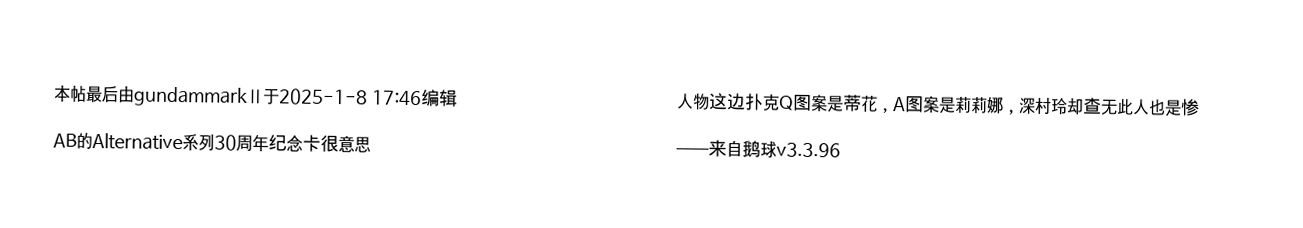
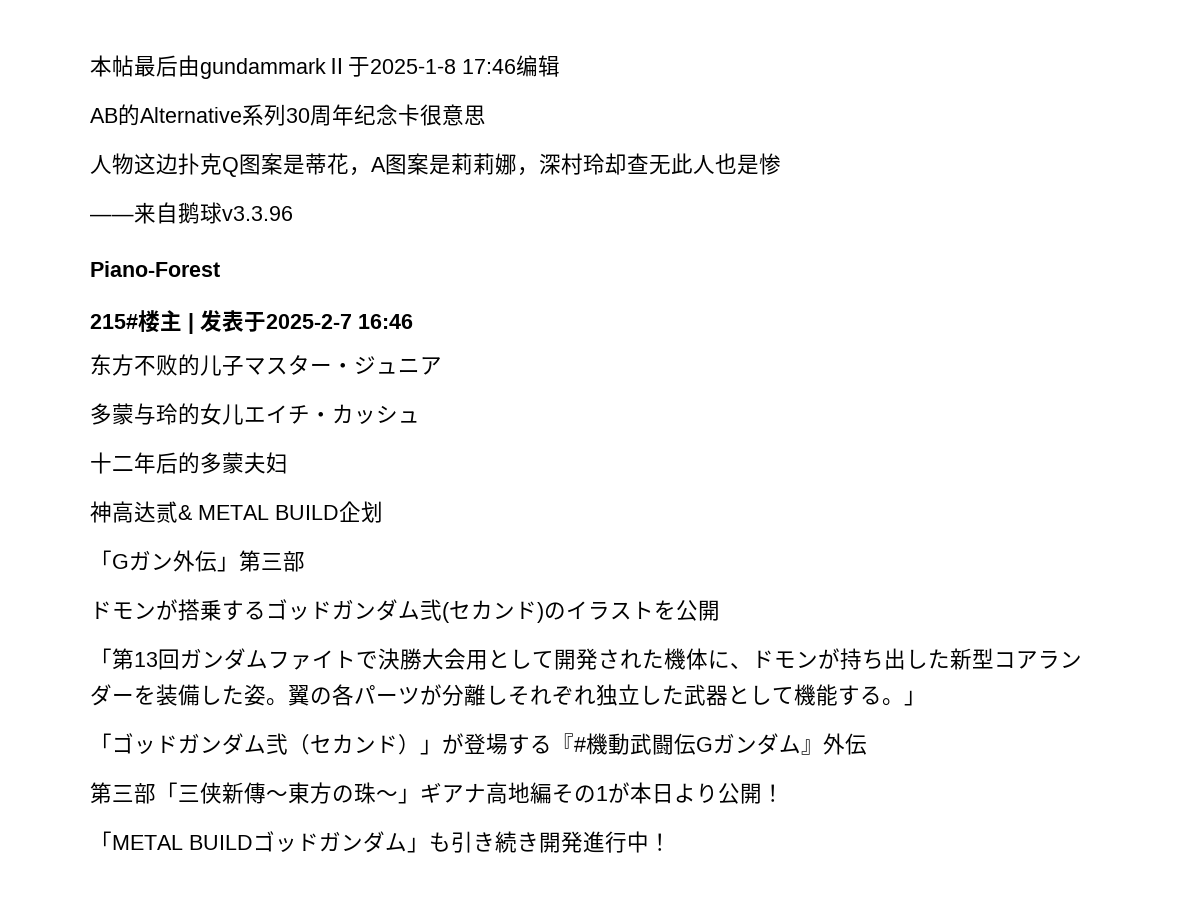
(841, 150) none -> [90,261,220,277] [90,310,413,334] [90,354,442,376] [90,403,420,425] [90,452,288,474] [90,501,383,523] [90,550,305,572] [90,599,720,623] [90,648,1082,670] [90,684,926,706] [90,733,867,755] [90,782,784,804] [90,831,671,853] // Piano-Forest // 215#楼主 | 发表于2025-2-7 16:46 // 东方不败的儿子マスター・ジュニア // 多蒙与玲的女儿エイチ・カッシュ // 十二年后的多蒙夫妇 // 神高达贰& METAL BUILD企划 // 「Gガン外伝」第三部 // ドモンが搭乗するゴッドガンダム弐(セカンド)のイラストを公開 // 「第13回ガンダムファイトで決勝大会用として開発された機体に、ドモンが持ち出した新型コアランダーを装備した姿。翼の各パーツが分離しそれぞれ独立した武器として機能する。」 // 「ゴッドガンダム弐（セカンド）」が登場する『#機動武闘伝Gガンダム』外伝 // 第三部「三侠新傳～東方の珠～」ギアナ高地編その1が本日より公開！ // 「METAL BUILDゴッドガンダム」も引き続き開発進行中！

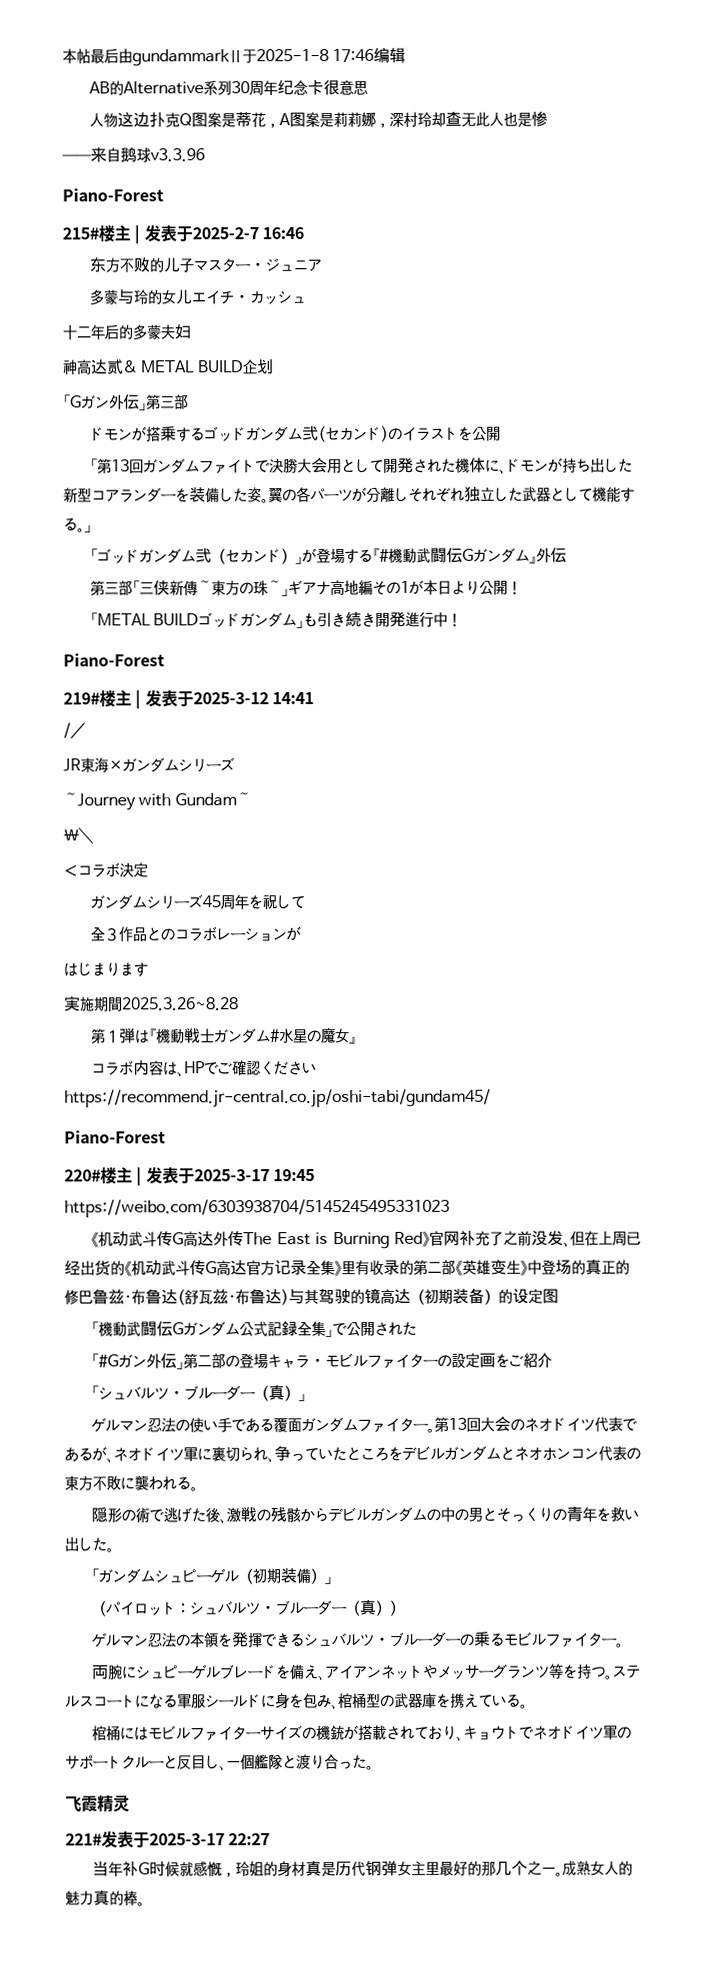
(671, 842) none -> [63,653,165,667] [63,689,314,710] [63,722,86,740] [63,757,235,773] [63,792,251,811] [63,827,94,845] [63,862,148,878] [90,894,306,910] [90,926,302,942] [63,962,148,977] [64,995,239,1012] [91,1027,358,1045] [91,1060,318,1077] [64,1088,491,1108] [64,1130,166,1144] [64,1166,315,1187] [64,1198,450,1218] [91,1230,641,1250] [64,1259,630,1277] [64,1287,559,1306] [91,1320,418,1339] [91,1352,553,1371] [91,1385,307,1403] [91,1415,638,1433] [64,1445,641,1463] [64,1475,198,1492] [91,1506,640,1524] [64,1536,114,1553] [91,1568,333,1586] [91,1599,405,1617] [92,1631,625,1648] [92,1663,642,1681] [65,1692,528,1710] [92,1724,633,1742] [65,1754,374,1771] [65,1794,130,1813] [65,1830,271,1849] [92,1860,634,1878] [65,1890,145,1907] // Piano-Forest // 219#楼主 | 发表于2025-3-12 14:41 // /／ // JR東海×ガンダムシリーズ // ～Journey with Gundam～ // \＼ // ＜コラボ決定 // ガンダムシリーズ45周年を祝して // 全３作品とのコラボレーションが // はじまります // 実施期間2025.3.26~8.28 // 第１弾は『機動戦士ガンダム#水星の魔女』 // コラボ内容は、HPでご確認くださいhttps://recommend.jr-central.co.jp/oshi-tabi/gundam45/ // Piano-Forest // 220#楼主 | 发表于2025-3-17 19:45 // https://weibo.com/6303938704/5145245495331023 // 《机动武斗传G高达外传The East is Burning Red》官网补充了之前没发、但在上周已经出货的《机动武斗传G高达官方记录全集》里有收录的第二部《英雄变生》中登场的真正的修巴鲁兹·布鲁达(舒瓦兹·布鲁达)与其驾驶的镜高达（初期装备）的设定图 // 「機動武闘伝Gガンダム公式記録全集」で公開された // 「#Gガン外伝」第二部の登場キャラ・モビルファイターの設定画をご紹介 // 「シュバルツ・ブルーダー（真）」 // ゲルマン忍法の使い手である覆面ガンダムファイター。第13回大会のネオドイツ代表であるが、ネオドイツ軍に裏切られ、争っていたところをデビルガンダムとネオホンコン代表の東方不敗に襲われる。 // 隠形の術で逃げた後、激戦の残骸からデビルガンダムの中の男とそっくりの青年を救い出した。 // 「ガンダムシュピーゲル（初期装備）」 // （パイロット：シュバルツ・ブルーダー（真）） // ゲルマン忍法の本領を発揮できるシュバルツ・ブルーダーの乗るモビルファイター。 // 両腕にシュピーゲルブレードを備え、アイアンネットやメッサーグランツ等を持つ。ステルスコートになる軍服シールドに身を包み、棺桶型の武器庫を携えている。 // 棺桶にはモビルファイターサイズの機銃が搭載されており、キョウトでネオドイツ軍のサポートクルーと反目し、一個艦隊と渡り合った。 // 飞霞精灵 // 221#发表于2025-3-17 22:27 // 当年补G时候就感慨，玲姐的身材真是历代钢弹女主里最好的那几个之一。成熟女人的魅力真的棒。

